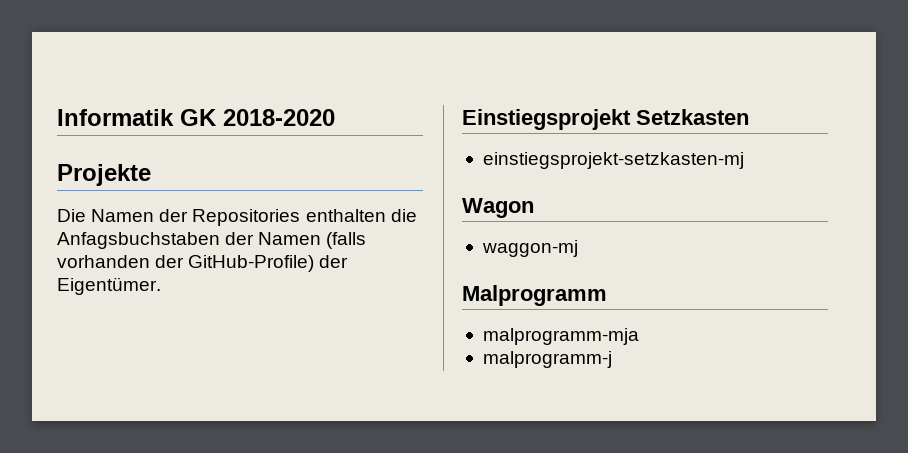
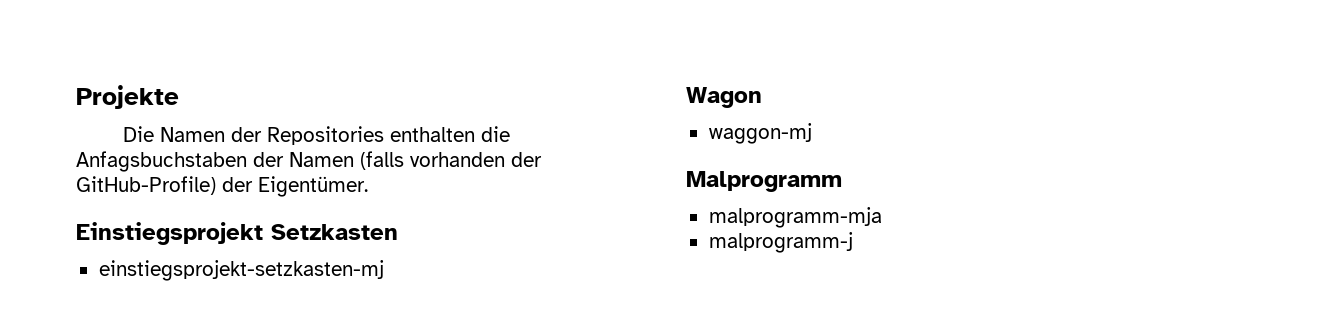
[57,109,335,126] Informatik GK 2018-2020 // -> (76, 97) none

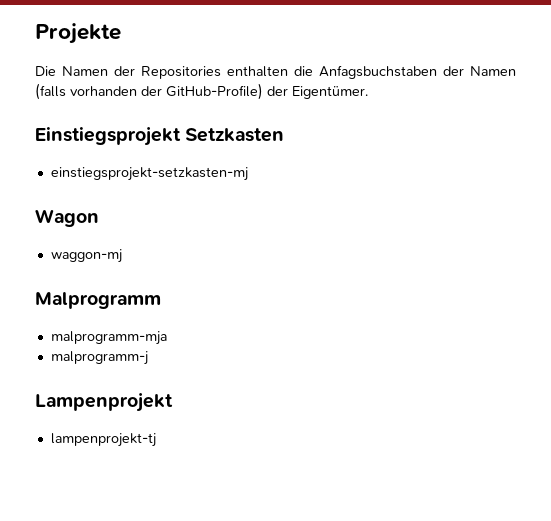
(853, 242) none -> [35,393,173,412] [50,433,156,447] // Lampenprojekt // lampenprojekt-tj

